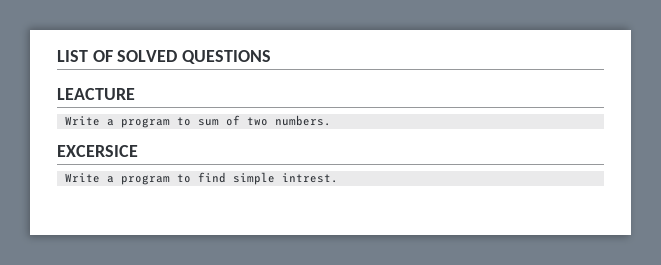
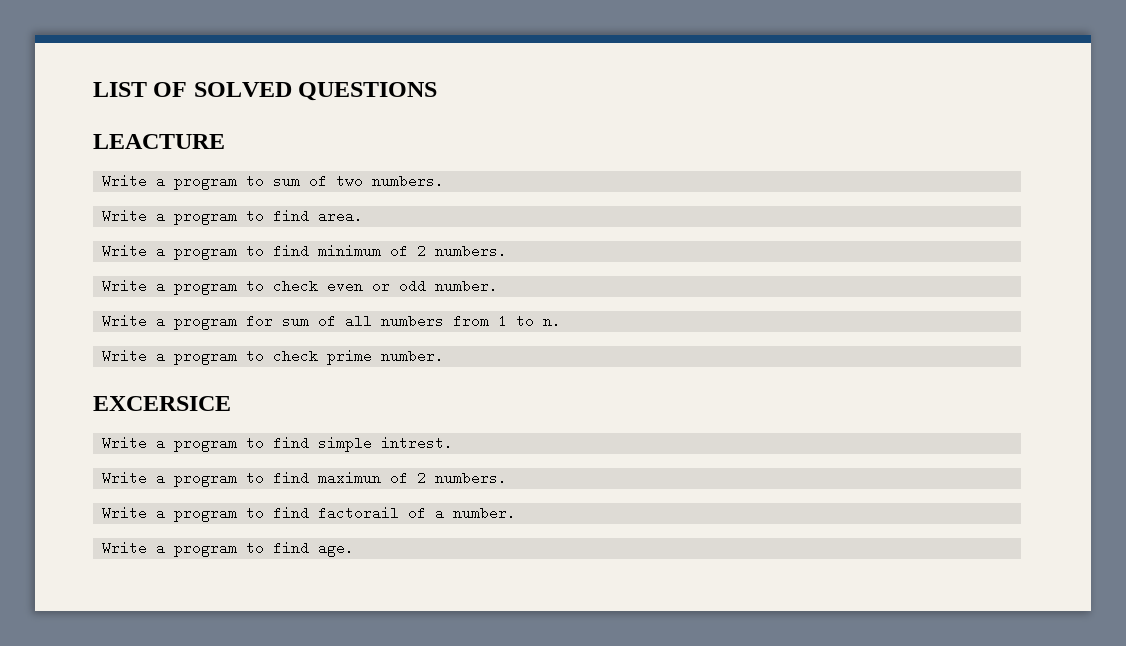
(331, 120) none -> [102,209,364,225] [102,244,508,260] [102,279,499,295] [102,314,562,330] [102,349,445,365] // Write a program to find area. // Write a program to find minimum of 2 numbers. // Write a program to check even or odd number. // Write a program for sum of all numbers from 1 to n. // Write a program to check prime number.
(338, 178) none -> [102,471,508,487] [102,506,517,522] [102,541,355,557] // Write a program to find maximun of 2 numbers. // Write a program to find factorail of a number. // Write a program to find age.

